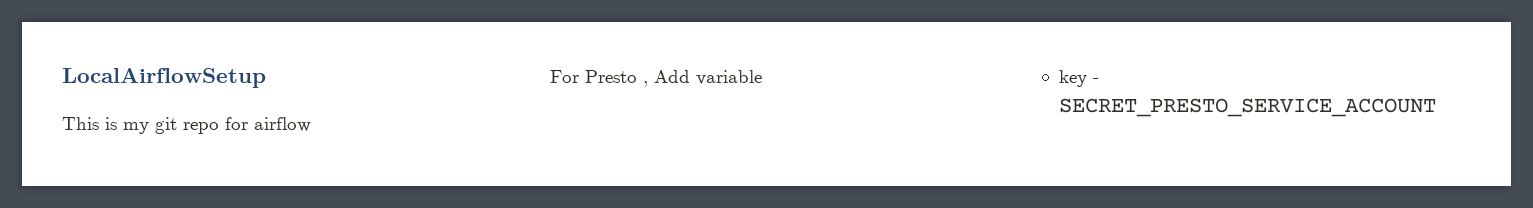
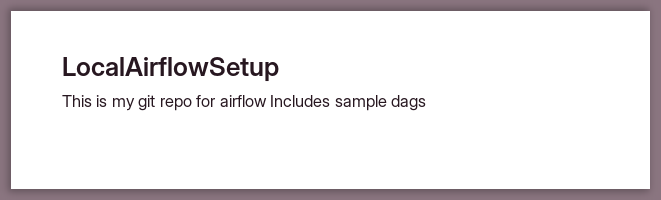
[550,70,762,87] [1058,70,1099,87] [1058,98,1436,117] // For Presto , Add variable // key - SECRET_PRESTO_SERVICE_ACCOUNT -> [270,95,427,111] Includes sample dags

